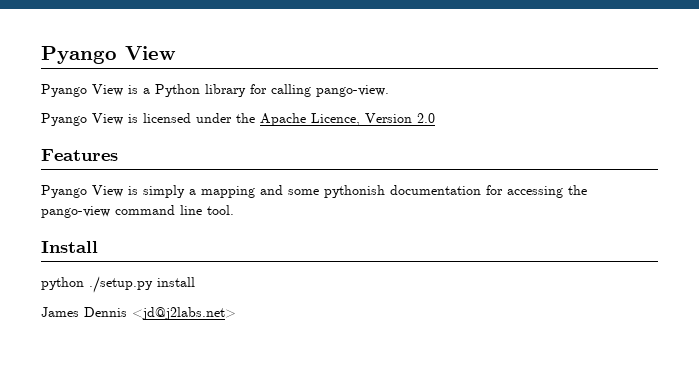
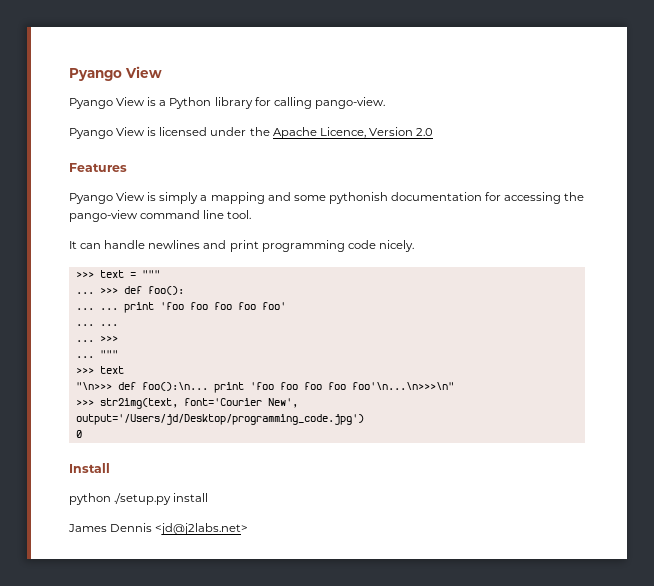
(234, 210) none -> [69,240,414,252] [75,270,160,278] [75,286,184,295] [75,302,286,313] [75,324,118,326] [75,335,118,342] [75,350,118,358] [75,366,124,374] [75,382,454,393] [75,398,298,409] [75,414,364,425] [75,430,82,438] // It can handle newlines and print programming code nicely. // >>> text = """ // ... >>> def foo(): // ... ... print 'foo foo foo foo foo' // ... ... // ... >>> // ... """ // >>> text // "\n>>> def foo():\n... print 'foo foo foo foo foo'\n...\n>>>\n" // >>> str2img(text, font='Courier New', output='/Users/jd/Desktop/programming_code.jpg') // 0

